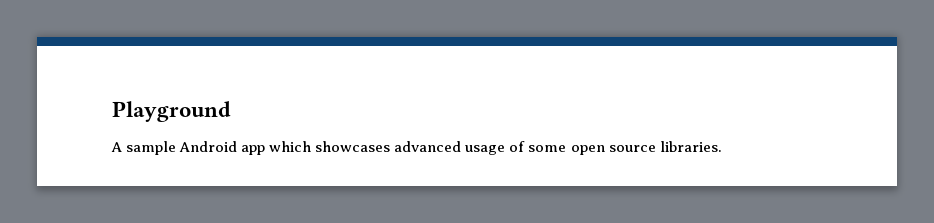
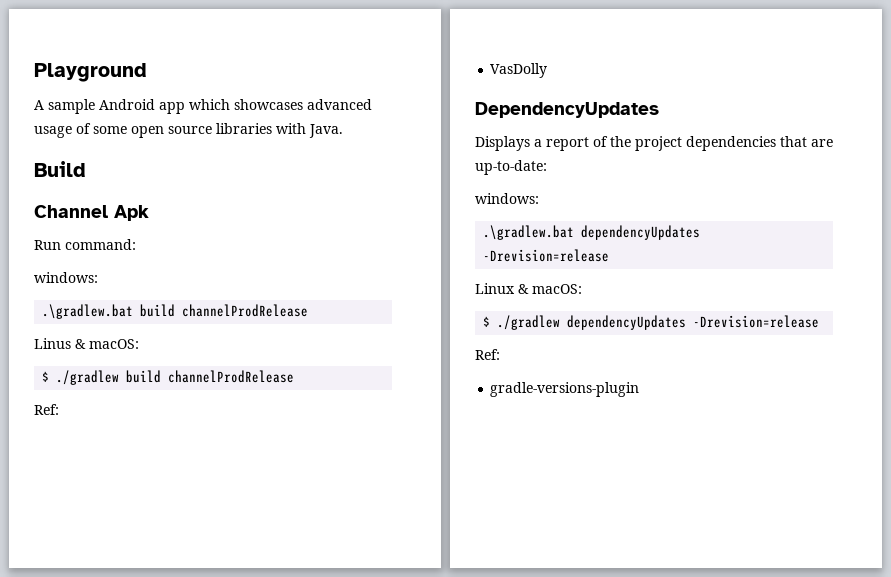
[659,141,722,152] libraries. -> [216,123,343,138] [34,161,86,177] [34,205,149,221] [34,239,136,250] [34,272,98,283] [42,304,309,319] [34,338,139,349] [42,370,295,385] [34,404,59,415] [490,63,548,78] [475,102,659,118] [475,136,833,151] [475,160,547,175] [475,193,539,204] [483,225,701,240] [483,249,610,262] [475,283,582,294] [483,315,820,330] [475,349,500,360] [490,382,640,397] libraries with Java. // Build // Channel Apk // Run command: // windows: // .\gradlew.bat build channelProdRelease // Linus & macOS: // $ ./gradlew build channelProdRelease // Ref: // VasDolly // DependencyUpdates // Displays a report of the project dependencies that are up-to-date: // windows: // .\gradlew.bat dependencyUpdates -Drevision=release // Linux & macOS: // $ ./gradlew dependencyUpdates -Drevision=release // Ref: // gradle-versions-plugin

